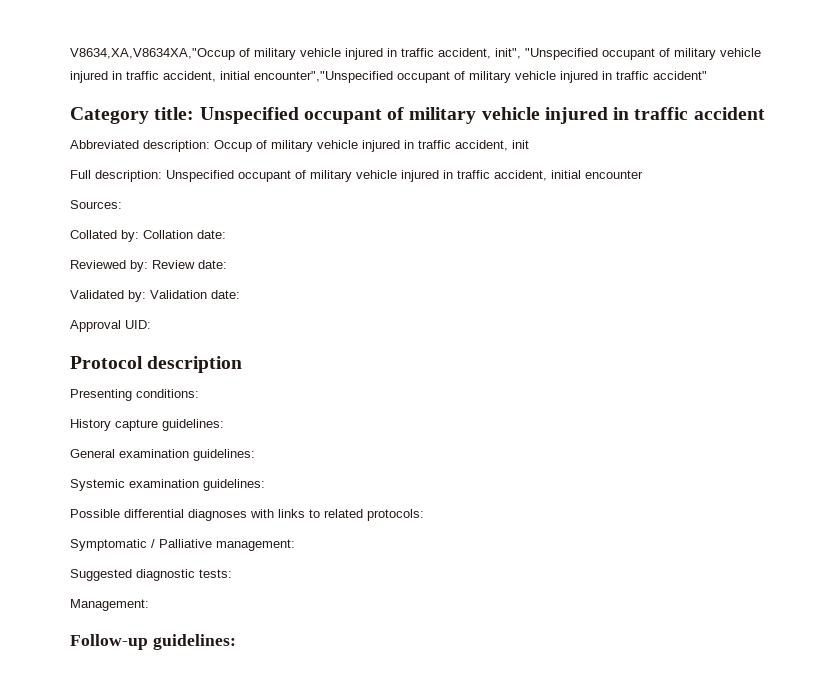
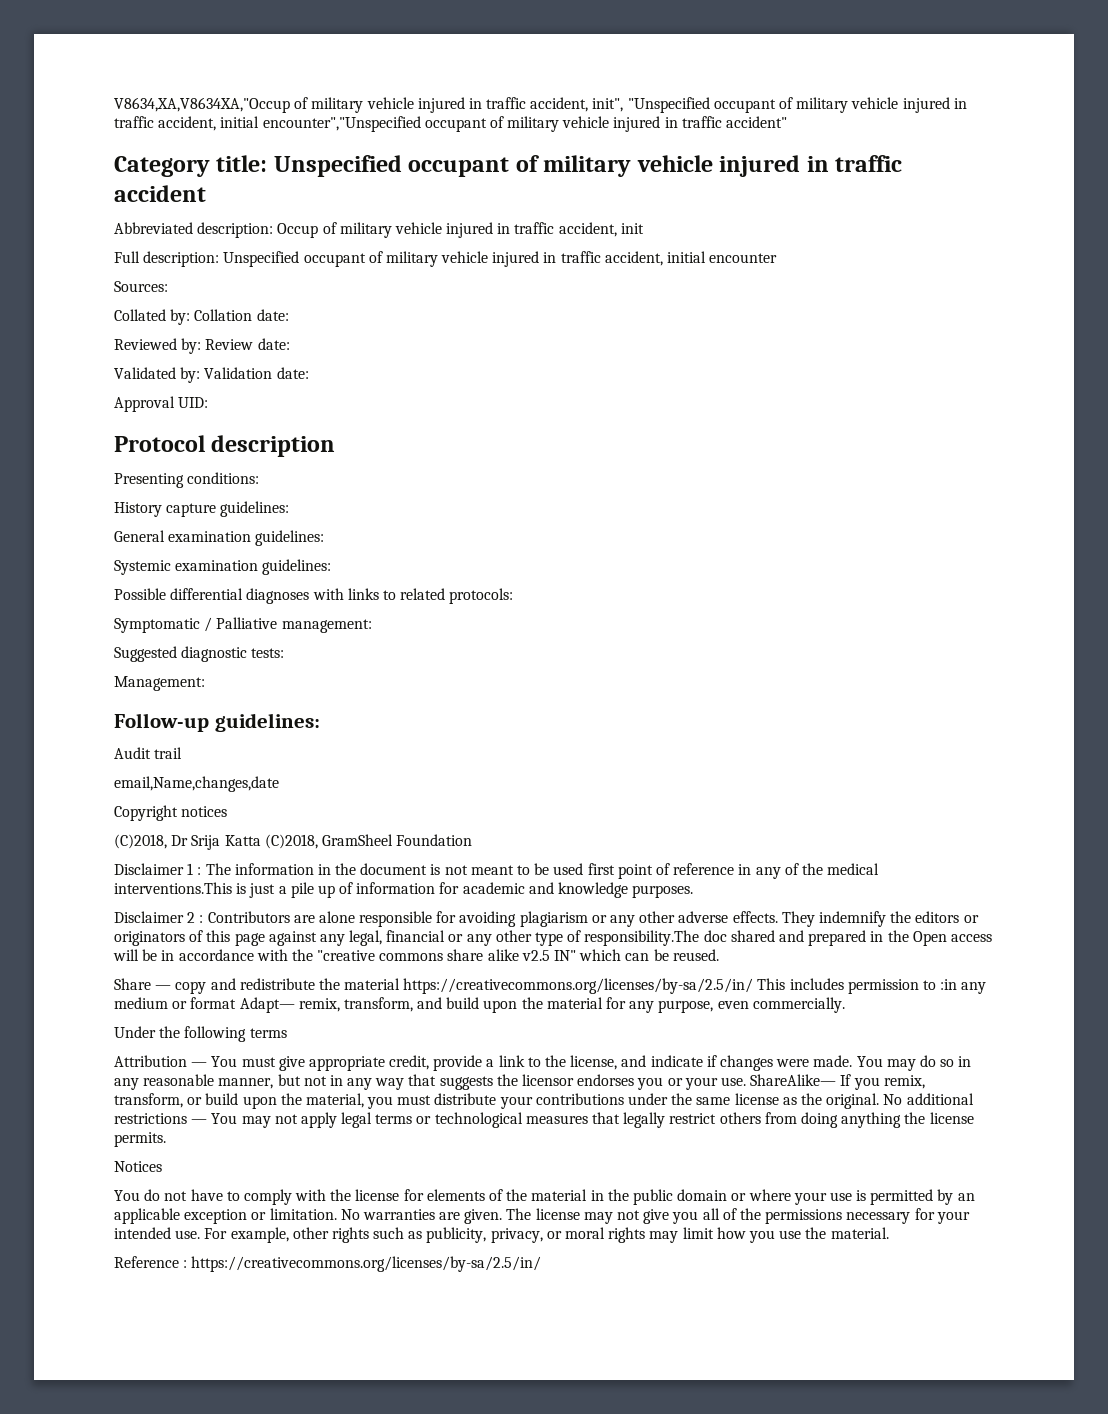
(236, 642) none -> [114,747,183,759] [114,776,279,792] [114,805,228,821] [114,834,473,850] [114,863,880,879] [114,882,694,898] [114,911,979,927] [114,930,992,946] [113,949,719,961] [114,978,987,994] [114,997,845,1013] [114,1026,287,1042] [114,1055,972,1071] [114,1074,925,1090] [114,1093,974,1109] [114,1112,974,1128] [114,1132,166,1147] [114,1161,162,1172] [114,1189,975,1205] [114,1208,970,1224] [114,1227,889,1243] [114,1256,542,1272] // Audit trail // email,Name,changes,date // Copyright notices // (C)2018, Dr Srija Katta (C)2018, GramSheel Foundation // Disclaimer 1 : The information in the document is not meant to be used first point of reference in any of the medical interventions.This is just a pile up of information for academic and knowledge purposes. // Disclaimer 2 : Contributors are alone responsible for avoiding plagiarism or any other adverse effects. They indemnify the editors or originators of this page against any legal, financial or any other type of responsibility.The doc shared and prepared in the Open access will be in accordance with the "creative commons share alike v2.5 IN" which can be reused. // Share — copy and redistribute the material https://creativecommons.org/licenses/by-sa/2.5/in/ This includes permission to :in any medium or format Adapt— remix, transform, and build upon the material for any purpose, even commercially. // Under the following terms // Attribution — You must give appropriate credit, provide a link to the license, and indicate if changes were made. You may do so in any reasonable manner, but not in any way that suggests the licensor endorses you or your use. ShareAlike— If you remix, transform, or build upon the material, you must distribute your contributions under the same license as the original. No additional restrictions — You may not apply legal terms or technological measures that legally restrict others from doing anything the license permits. // Notices // You do not have to comply with the license for elements of the material in the public domain or where your use is permitted by an applicable exception or limitation. No warranties are given. The license may not give you all of the permissions necessary for your intended use. For example, other rights such as publicity, privacy, or moral rights may limit how you use the material. // Reference : https://creativecommons.org/licenses/by-sa/2.5/in/

